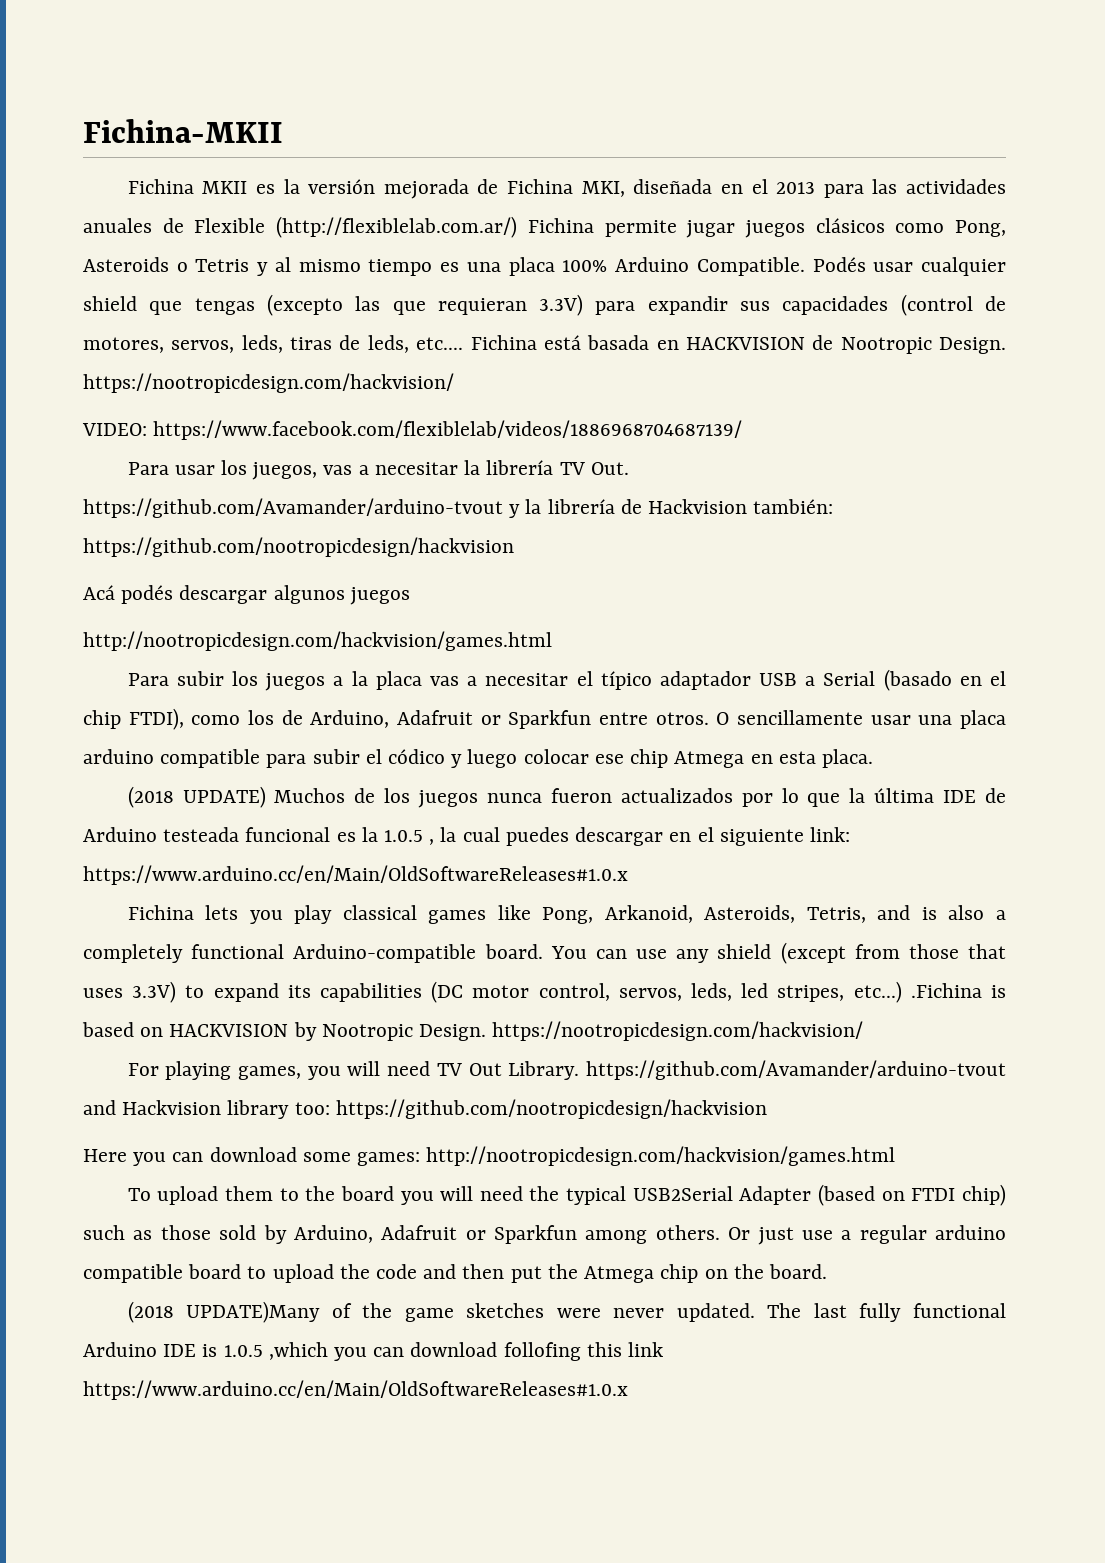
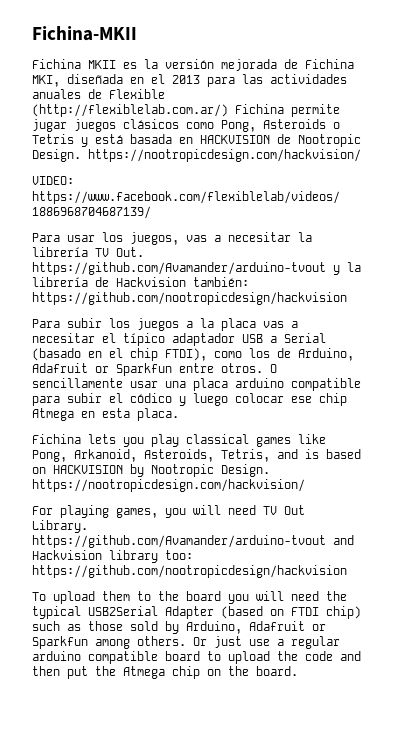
[274,257,1007,276] [83,294,1006,316] [83,335,537,353] al mismo tiempo es una placa 100% Arduino Compatible. Podés usar cualquier shield que tengas (excepto las que requieran 3.3V) para expandir sus capacidades (control de motores, servos, leds, tiras de leds, etc.... Fichina -> (88, 142) none
[83,585,410,605] [83,631,552,651] // Acá podés descargar algunos juegos // http://nootropicdesign.com/hackvision/games.html -> (347, 298) none
[127,786,1006,808] [83,827,850,846] [83,865,628,885] // (2018 UPDATE) Muchos de los juegos nunca fueron actualizados por lo que la última IDE de Arduino testeada funcional es la 1.0.5 , la cual puedes descargar en el siguiente link: https://www.arduino.cc/en/Main/OldSoftwareReleases#1.0.x -> (179, 414) none
[948,905,1006,920] [83,942,1006,964] [83,981,1007,1003] also a completely functional Arduino-compatible board. You can use any shield (except from those that uses 3.3V) to expand its capabilities (DC motor control, servos, leds, led stripes, etc...) .Fichina is -> (319, 454) none
[83,1146,896,1166] // Here you can download some games: http://nootropicdesign.com/hackvision/games.html -> (347, 571) none
[127,1301,1007,1323] [83,1342,664,1361] [83,1380,628,1400] // (2018 UPDATE)Many of the game sketches were never updated. The last fully functional Arduino IDE is 1.0.5 ,which you can download follofing this link https://www.arduino.cc/en/Main/OldSoftwareReleases#1.0.x -> (298, 671) none

